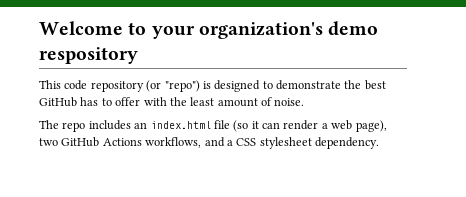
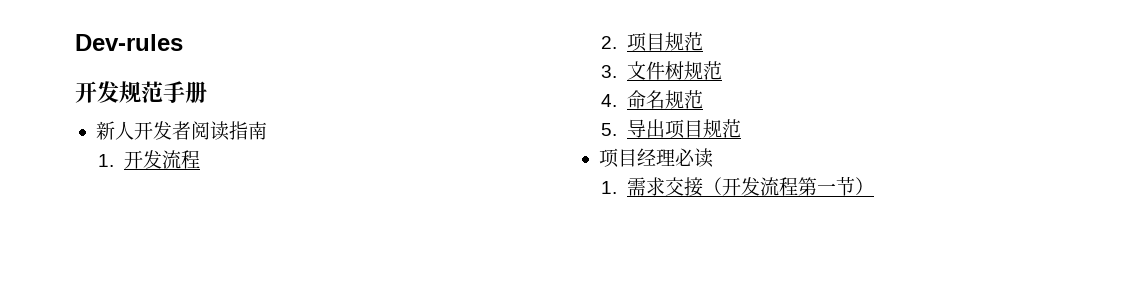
[39,21,379,39] [39,47,138,64] [39,80,386,92] [39,97,305,107] [39,120,387,132] [39,137,379,149] Welcome to your organization's demo respository // This code repository (or "repo") is designed to demonstrate the best GitHub has to offer with the least amount of noise. // The repo includes an index.html file (so it can render a web page), two GitHub Actions workflows, and a CSS stylesheet dependency. -> [75,34,183,51] [75,81,207,103] [95,121,267,141] [98,150,200,169] [601,32,703,52] [601,61,722,80] [601,90,703,109] [601,119,741,139] [598,148,713,168] [601,176,874,197] Dev-rules // 开发规范手册 // 新人开发者阅读指南 // 1.开发流程 // 2.项目规范 // 3.文件树规范 // 4.命名规范 // 5.导出项目规范 // 项目经理必读 // 1.需求交接（开发流程第一节）

